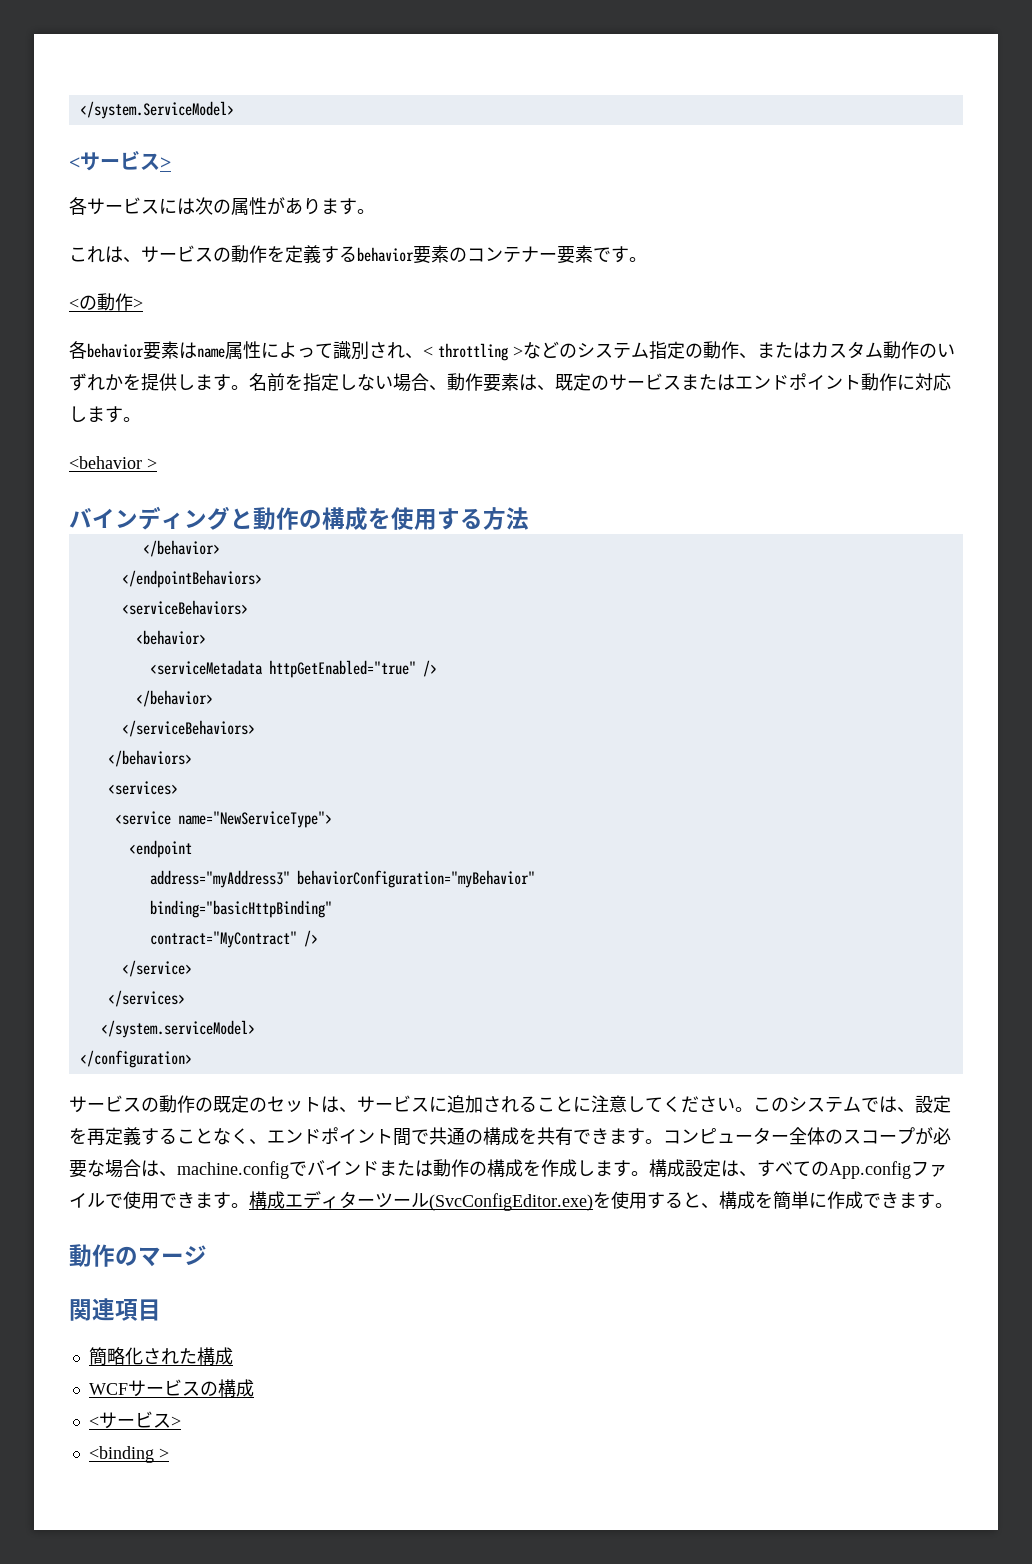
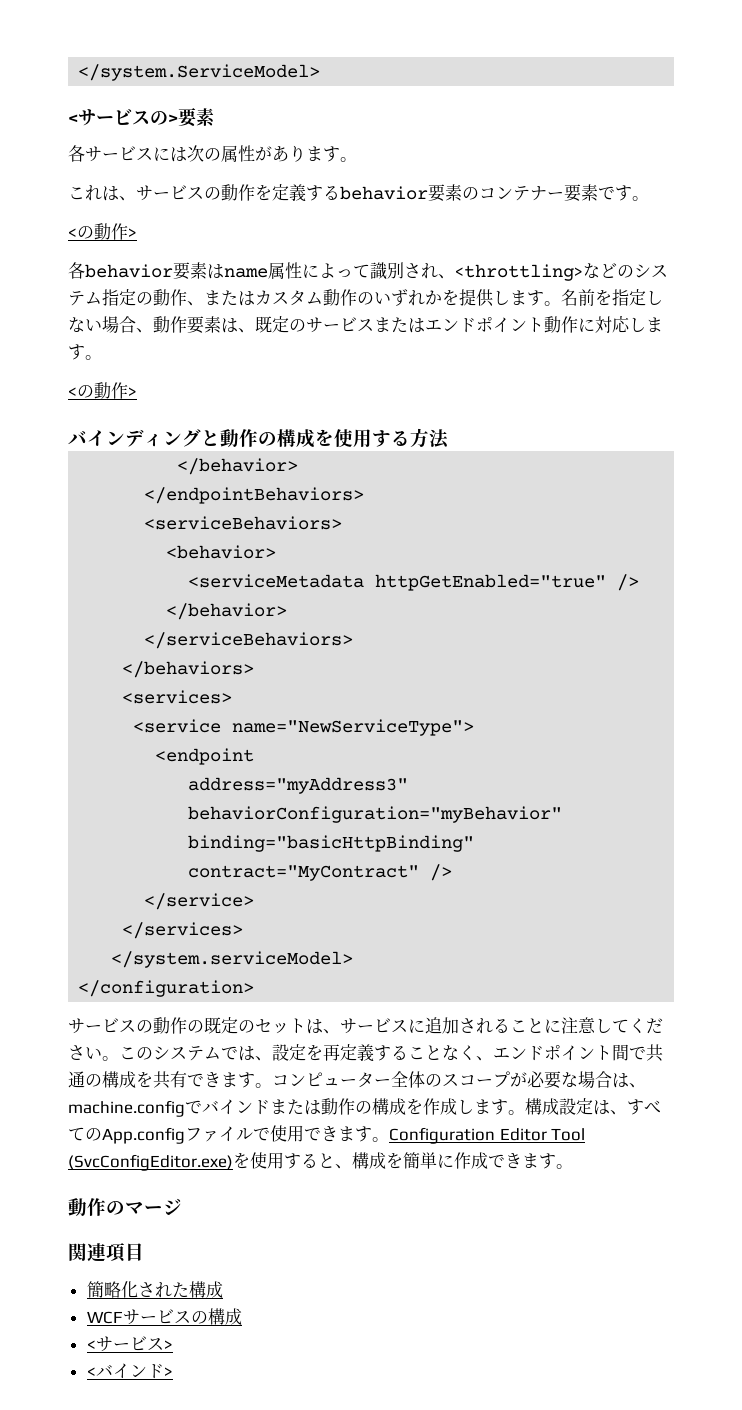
[160,157,171,169] > -> [150,108,215,127] の>要素
[423,343,523,361] < throttling > -> [455,264,583,281] <throttling>
[69,456,142,469] <behavior -> [68,382,128,399] <の動作
[249,1191,429,1209] 構成エディターツール -> [389,1127,586,1144] Configuration Editor Tool
[88,1446,154,1463] <binding -> [86,1363,164,1379] <バインド

